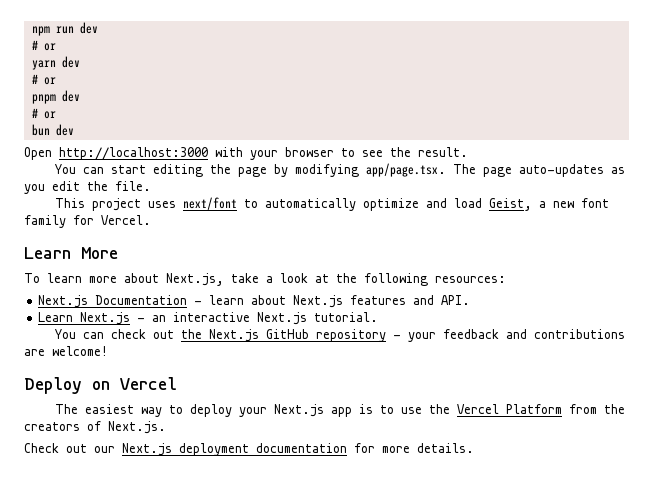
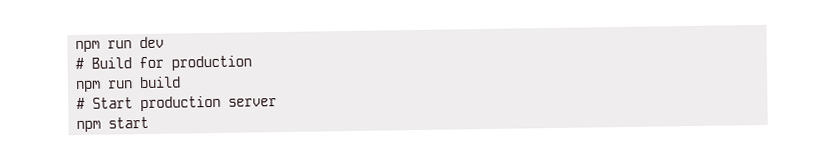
[43,43,56,51] [31,56,80,70] [31,74,56,85] [31,90,80,104] [31,108,56,119] [31,124,74,136] [24,147,468,160] [55,163,626,177] [24,181,151,194] [55,197,610,211] [24,215,151,228] [24,247,118,259] [24,273,506,286] [38,295,471,308] [38,312,379,325] [55,329,626,342] [24,346,108,356] [24,377,177,394] [55,404,626,417] [24,421,166,434] [24,443,474,456] or // yarn dev // # or // pnpm dev // # or // bun dev // Open http://localhost:3000 with your browser to see the result. // You can start editing the page by modifying app/page.tsx. The page auto-updates as you edit the file. // This project uses next/font to automatically optimize and load Geist, a new font family for Vercel. // Learn More // To learn more about Next.js, take a look at the following resources: // Next.js Documentation - learn about Next.js features and API. // Learn Next.js - an interactive Next.js tutorial. // You can check out the Next.js GitHub repository - your feedback and contributions are welcome! // Deploy on Vercel // The easiest way to deploy your Next.js app is to use the Vercel Platform from the creators of Next.js. // Check out our Next.js deployment documentation for more details. -> [91,55,253,71] [76,76,182,93] [76,95,278,112] [76,116,150,133] Build for production // npm run build // # Start production server // npm start

